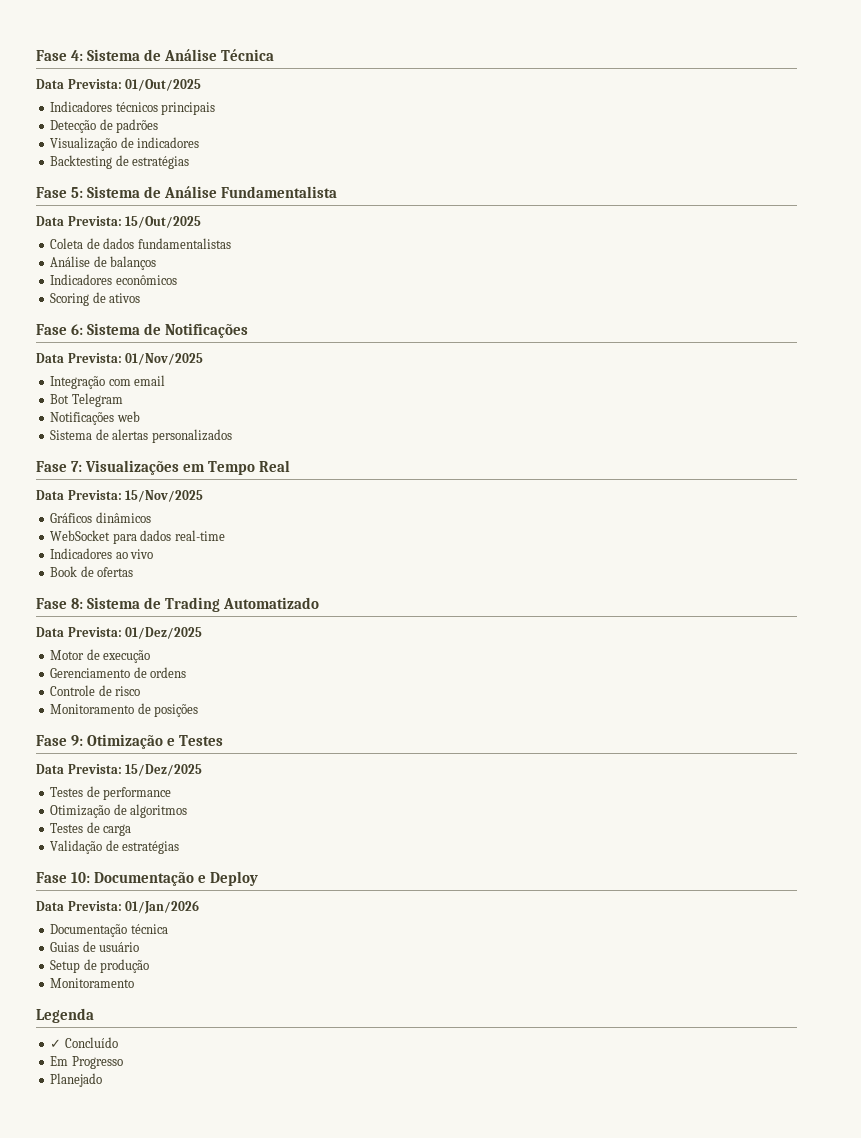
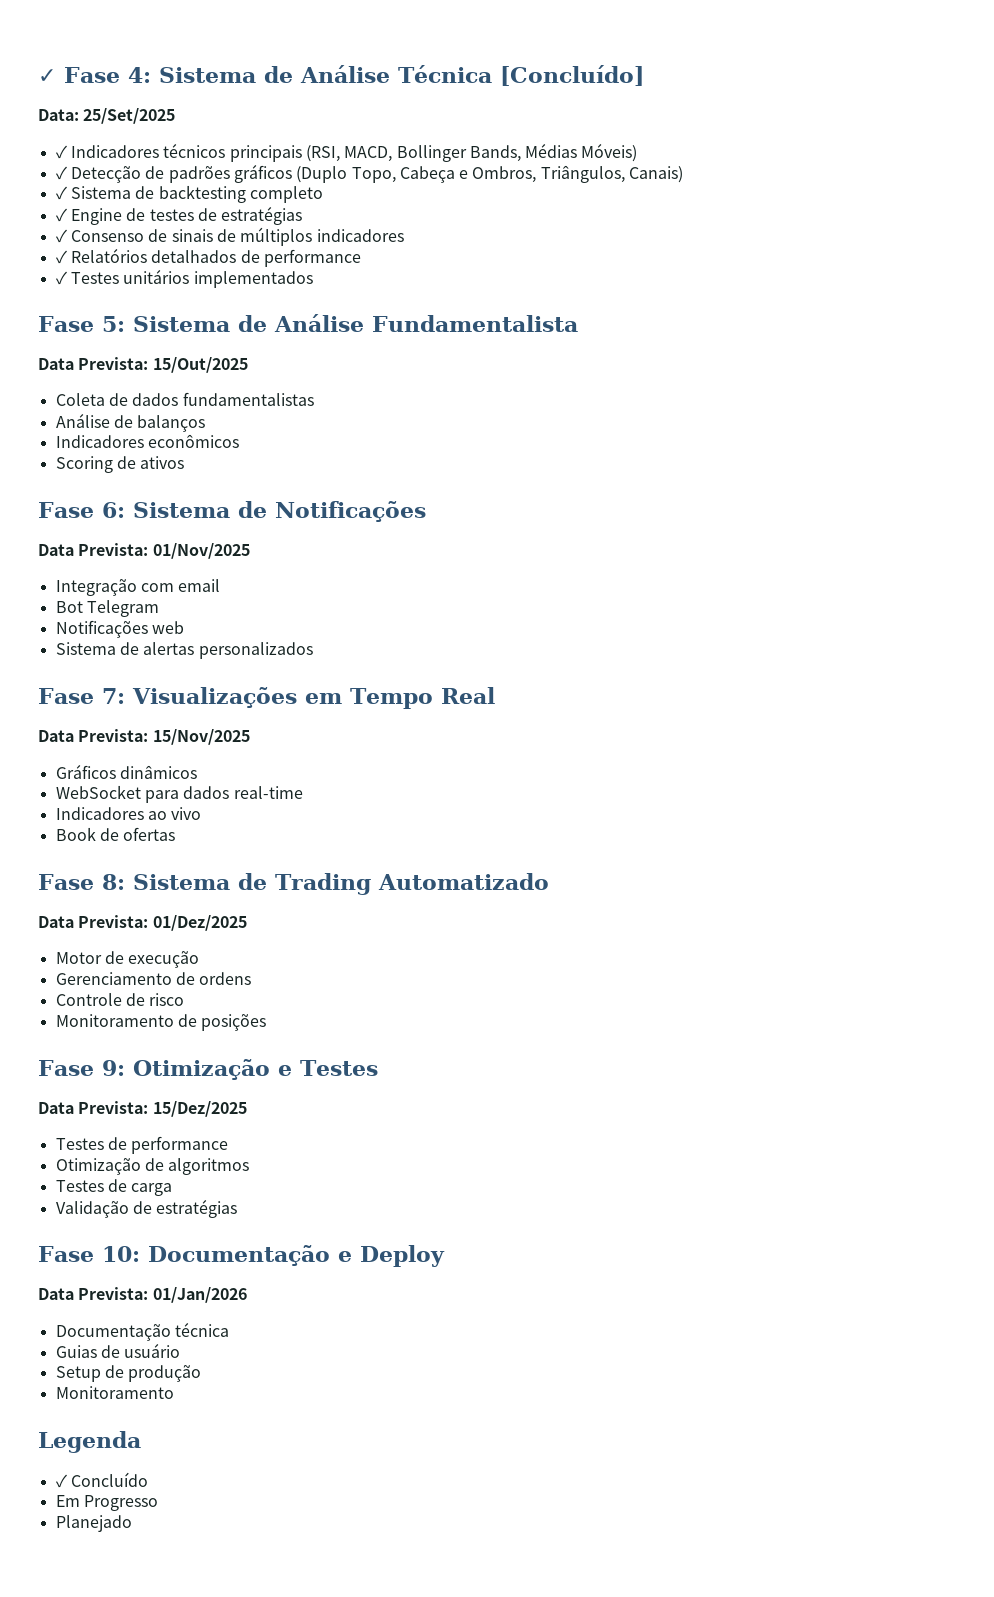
(36, 55) none -> [38,69,56,83] ✓
[36,79,202,91] // Data Prevista: 01/Out/2025 // -> [499,65,644,86] [38,108,176,124] [55,145,67,159] [Concluído] // Data: 25/Set/2025 // ✓
[50,119,159,133] [50,137,200,151] [50,155,190,169] // Detecção de padrões // Visualização de indicadores // Backtesting de estratégias -> [305,143,638,162] [55,164,684,183] [55,185,323,203] [55,206,303,225] [55,227,404,246] [55,248,361,267] [55,269,313,288] (RSI, MACD, Bollinger Bands, Médias Móveis) // ✓ Detecção de padrões gráficos (Duplo Topo, Cabeça e Ombros, Triângulos, Canais) // ✓ Sistema de backtesting completo // ✓ Engine de testes de estratégias // ✓ Consenso de sinais de múltiplos indicadores // ✓ Relatórios detalhados de performance // ✓ Testes unitários implementados

